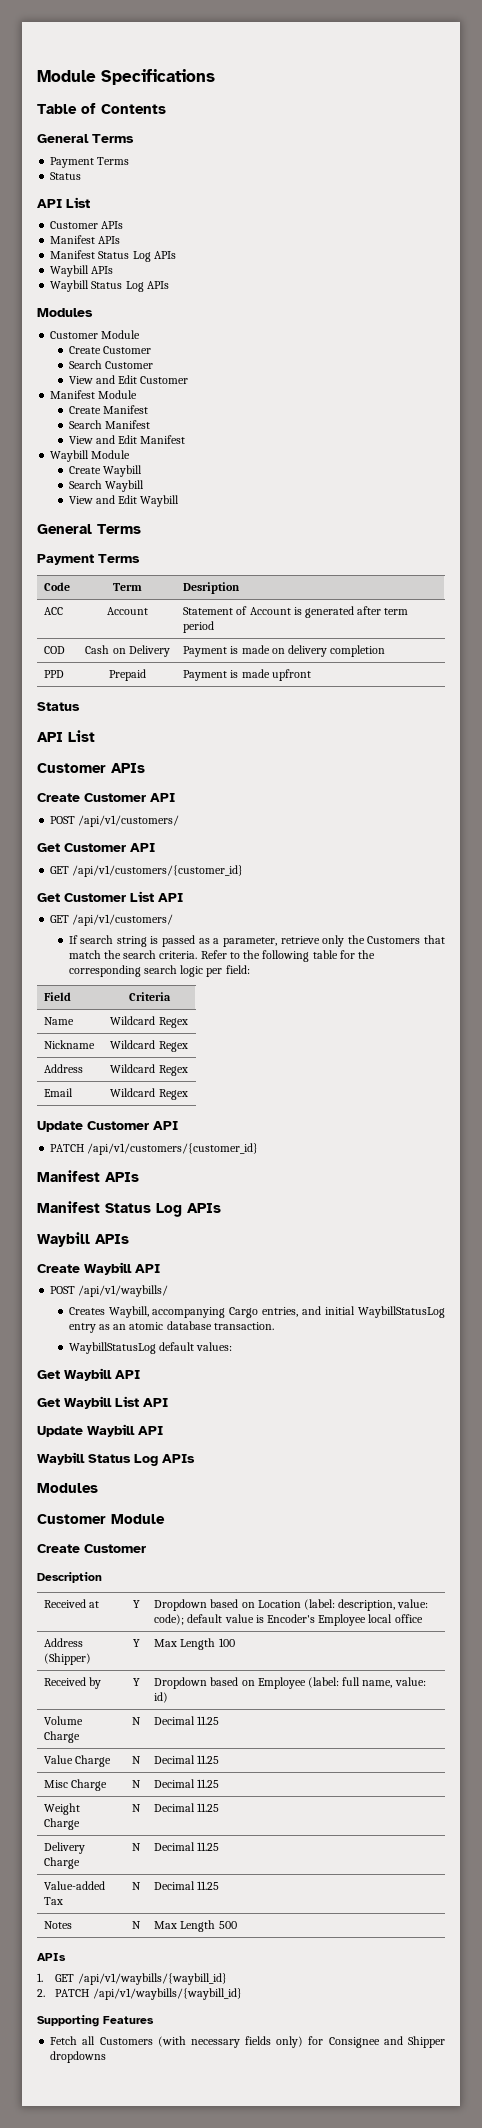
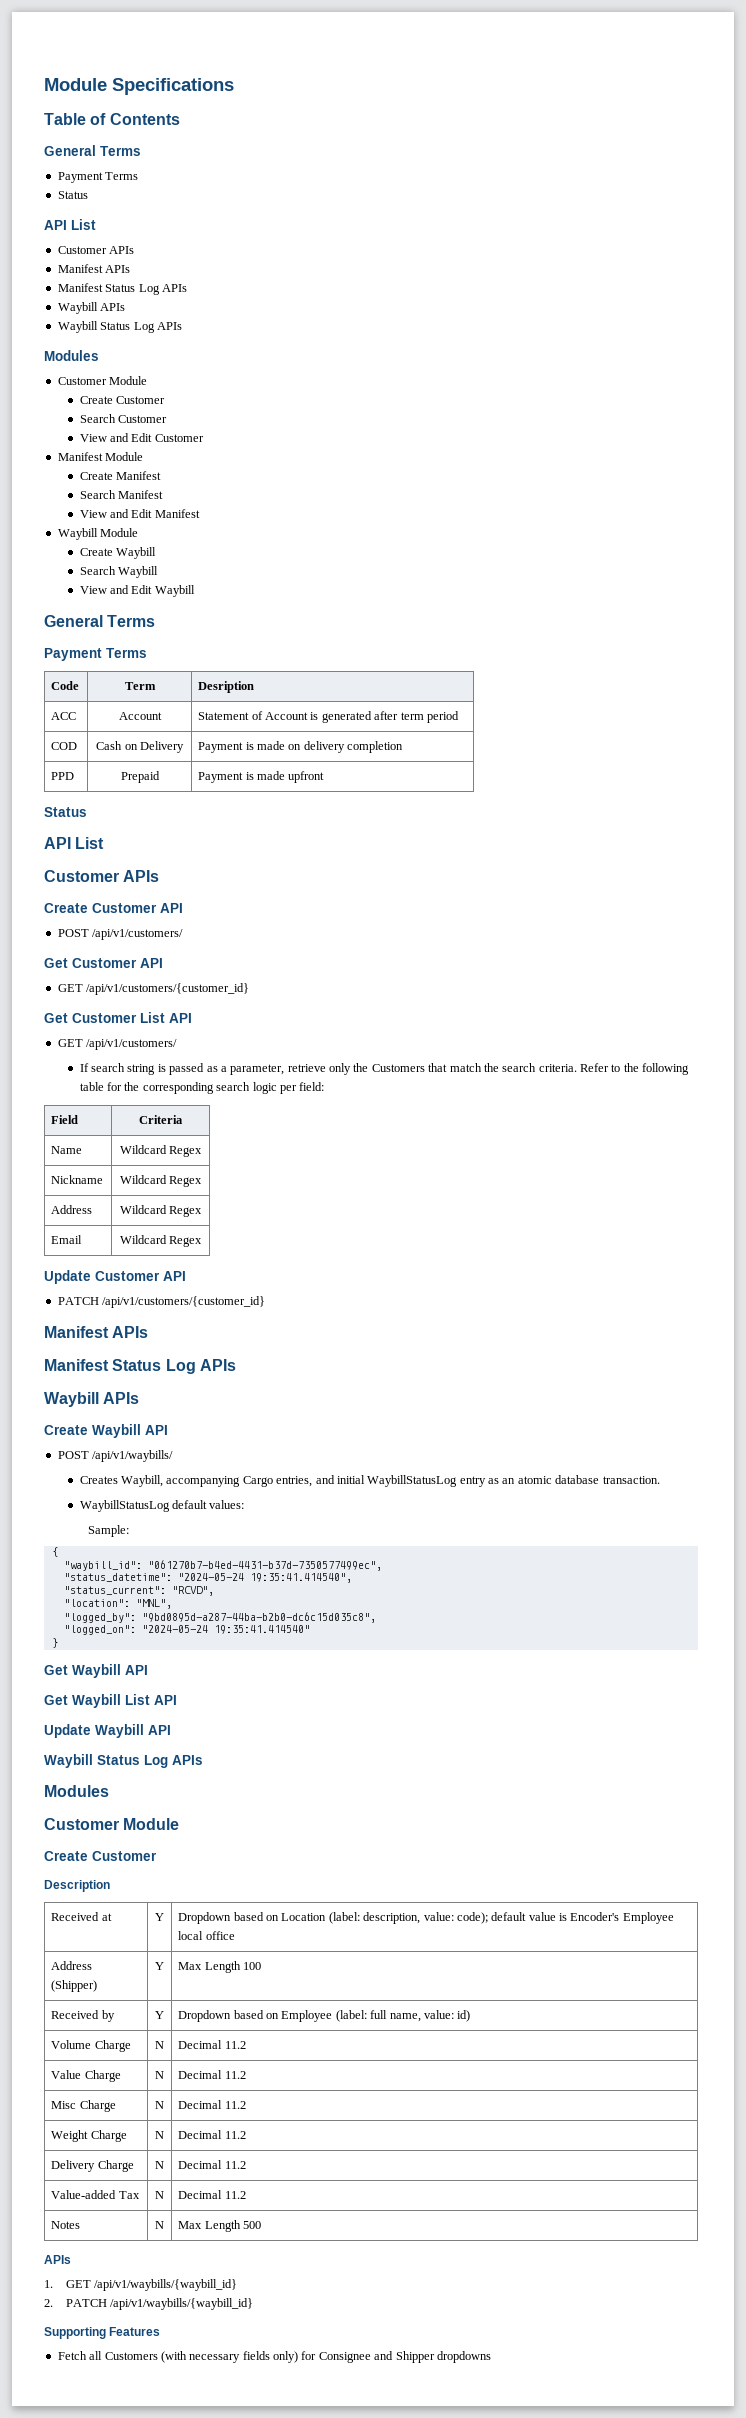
(233, 1346) none -> [87,1525,129,1537] [51,1547,58,1557] [63,1560,382,1571] [63,1573,352,1583] [63,1586,214,1596] [63,1599,172,1609] [63,1612,376,1623] [63,1625,310,1635] [51,1638,58,1648] // Sample: // { // "waybill_id": "061270b7-b4ed-4431-b37d-7350577499ec", // "status_datetime": "2024-05-24 19:35:41.414540", // "status_current": "RCVD", // "location": "MNL", // "logged_by": "9bd0895d-a287-44ba-b2b0-dc6c15d035c8", // "logged_on": "2024-05-24 19:35:41.414540" // }
[197,1716,220,1725] 11.25 -> [224,2041,246,2049] 11.2
[197,1755,220,1764] 11.25 -> [224,2071,246,2079] 11.2
[197,1779,220,1788] 11.25 -> [224,2101,246,2109] 11.2
[197,1803,220,1812] 11.25 -> [224,2131,246,2139] 11.2
[197,1842,220,1851] 11.25 -> [224,2161,246,2169] 11.2
[197,1881,220,1890] 11.25 -> [224,2191,246,2199] 11.2

